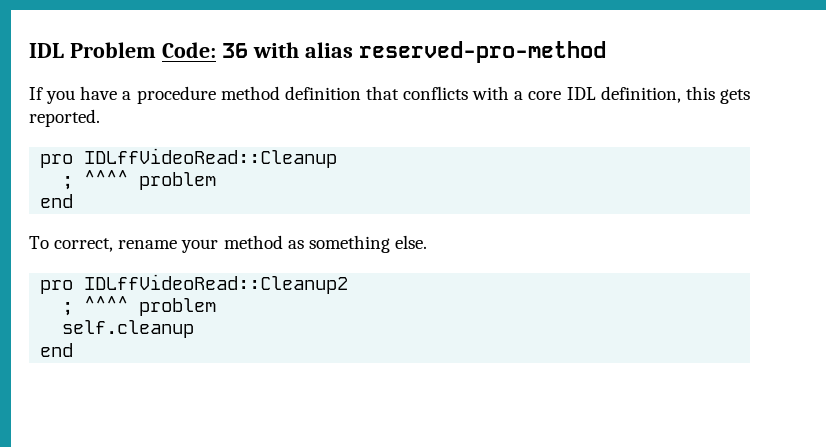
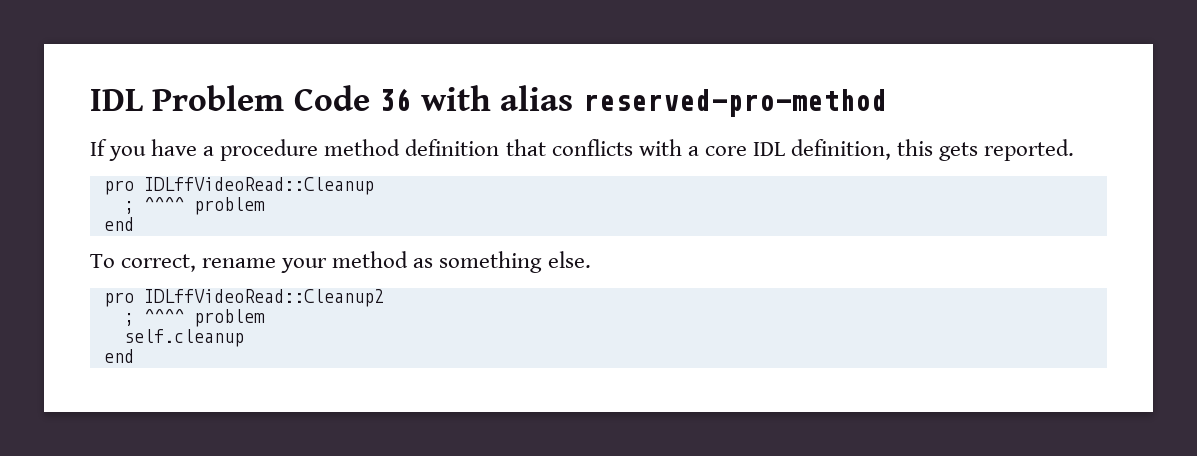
[161,42,216,58] Code: -> [293,85,370,111] Code

